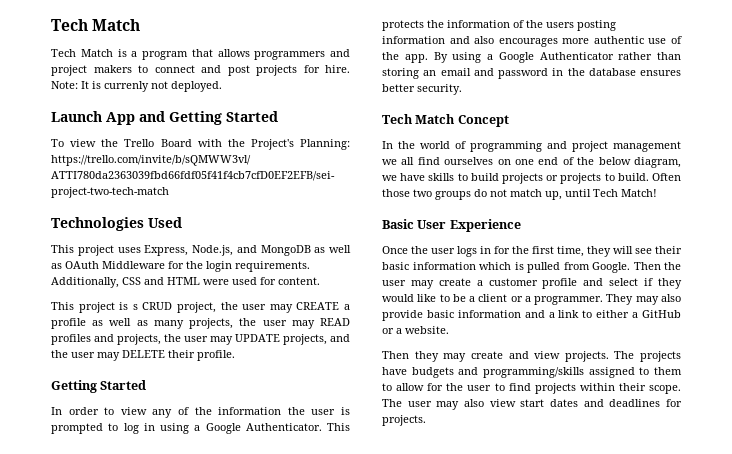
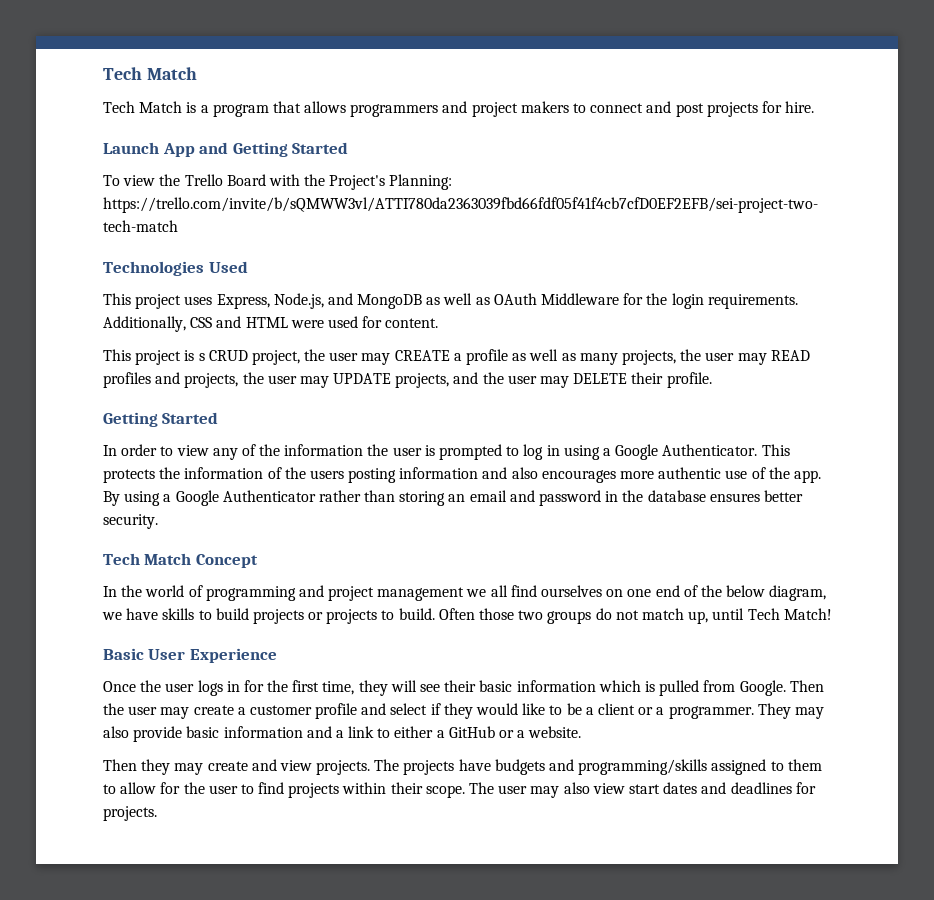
[51,81,222,92] Note: It is currenly not deployed. -> (815, 107) none

